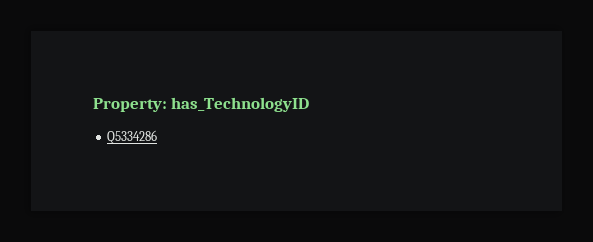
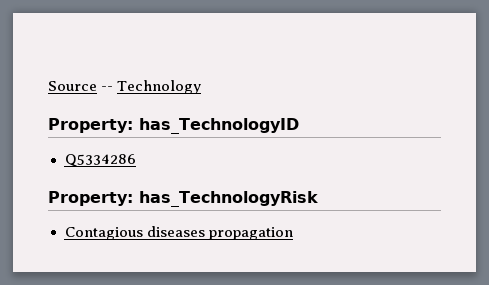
(93, 105) none -> [48,80,202,94] Source -- Technology //
(158, 137) none -> [48,191,318,207] [64,226,293,240] // Property: has_TechnologyRisk // Contagious diseases propagation

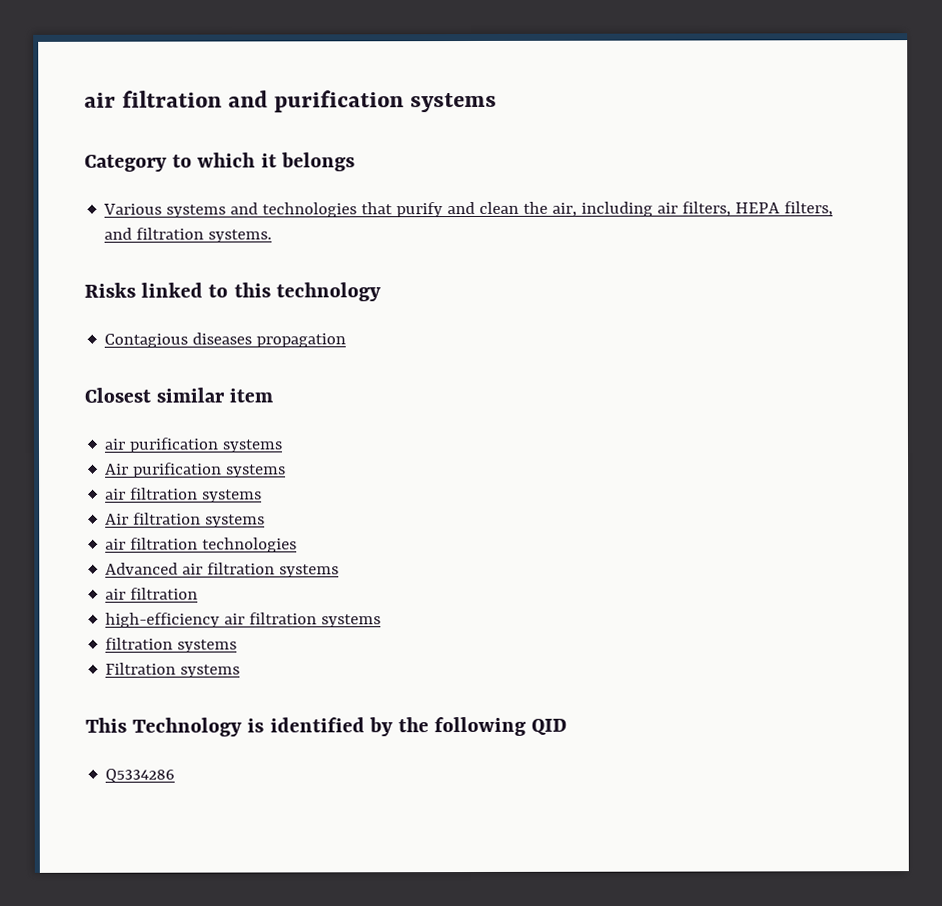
[48,80,202,94] [48,118,299,134] [64,154,136,167] [48,191,318,207] [64,226,293,240] Source -- Technology // Property: has_TechnologyID // Q5334286 // Property: has_TechnologyRisk // Contagious diseases propagation -> [84,90,498,113] [84,152,355,172] [103,201,834,218] [104,227,273,243] [84,282,381,302] [104,332,347,348] [84,387,274,403] [104,437,283,453] [105,462,287,478] [105,487,263,503] [105,512,266,528] [105,537,298,553] [105,562,340,578] [105,587,199,600] [105,612,382,628] [105,637,238,653] [105,662,241,678] [85,716,568,737] [105,768,176,783] air filtration and purification systems // Category to which it belongs // Various systems and technologies that purify and clean the air, including air filters, HEPA filters, and filtration systems. // Risks linked to this technology // Contagious diseases propagation // Closest similar item // air purification systems // Air purification systems // air filtration systems // Air filtration systems // air filtration technologies // Advanced air filtration systems // air filtration // high-efficiency air filtration systems // filtration systems // Filtration systems // This Technology is identified by the following QID // Q5334286

